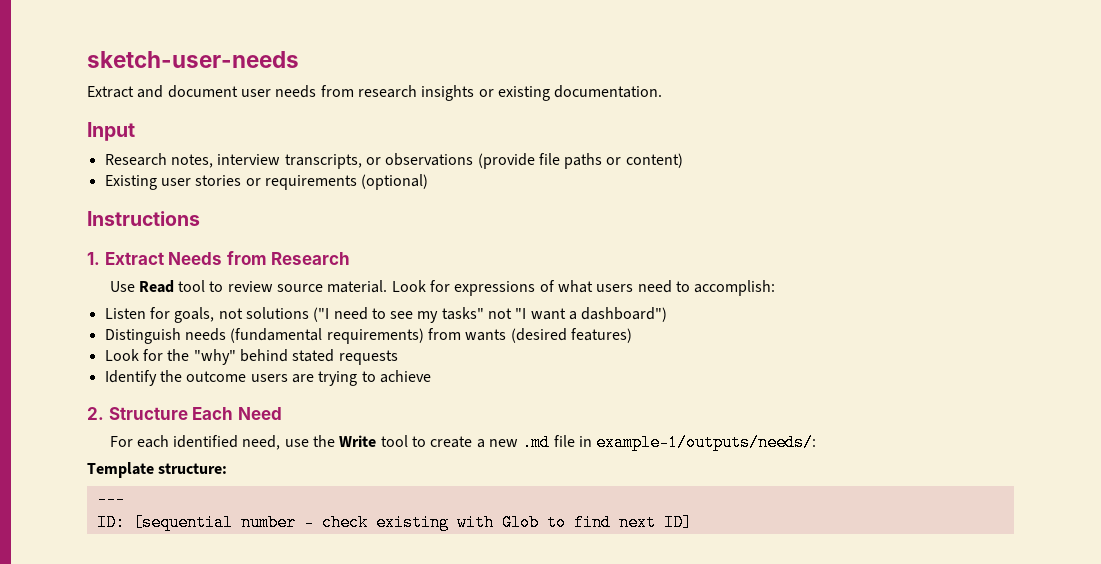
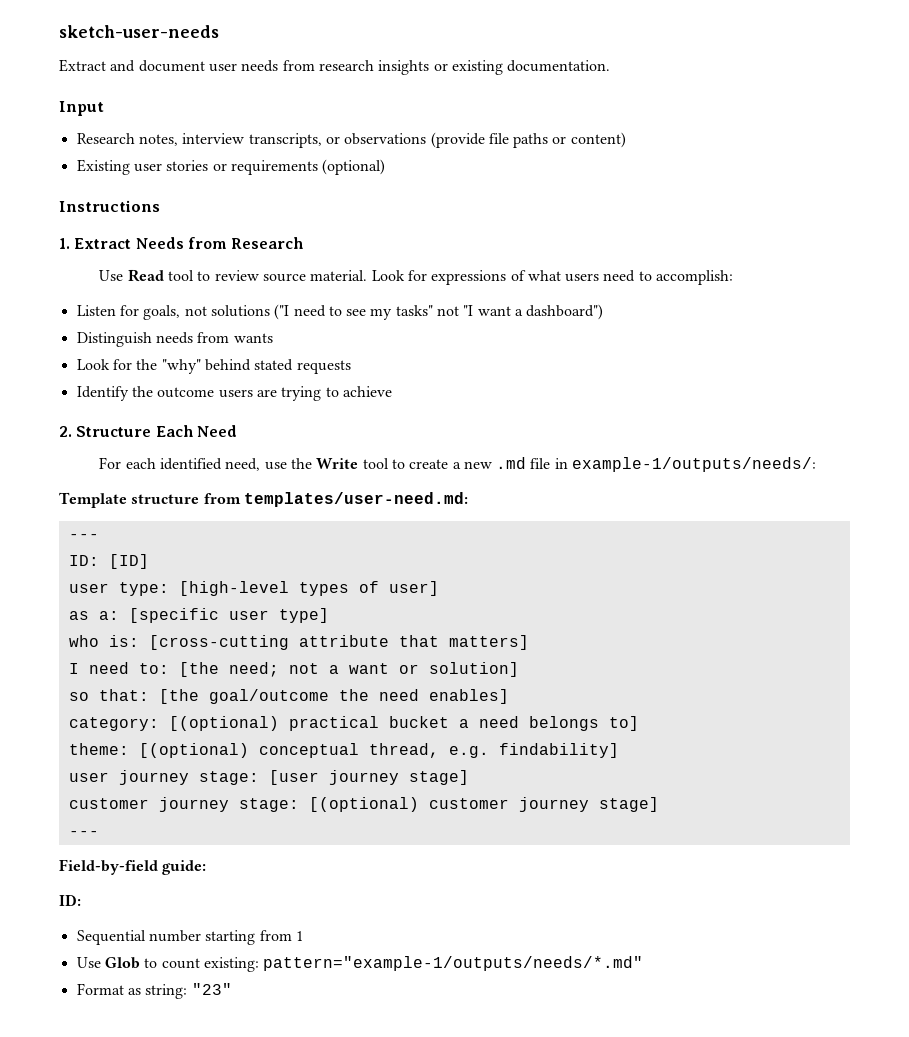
[230,328,424,344] (fundamental requirements) -> (193, 338) none
[510,328,632,343] (desired features) -> (273, 338) none
[158,463,228,474] structure: -> [131,492,468,507] structure from templates/user-need.md:
[132,514,692,531] [sequential number - check existing with Glob to find next ID] -> [108,554,149,569] [68,581,439,596] [68,608,329,623] [68,635,529,650] [68,662,519,677] [68,689,509,704] [68,716,639,731] [68,743,619,758] [68,770,469,785] [68,797,659,812] [68,831,99,836] [59,859,207,875] [59,894,81,906] [76,930,303,945] [76,956,644,972] [76,983,232,999] [ID] // user type: [high-level types of user] // as a: [specific user type] // who is: [cross-cutting attribute that matters] // I need to: [the need; not a want or solution] // so that: [the goal/outcome the need enables] // category: [(optional) practical bucket a need belongs to] // theme: [(optional) conceptual thread, e.g. findability] // user journey stage: [user journey stage] // customer journey stage: [(optional) customer journey stage] // --- // Field-by-field guide: // ID: // Sequential number starting from 1 // Use Glob to count existing: pattern="example-1/outputs/needs/*.md" // Format as string: "23"

